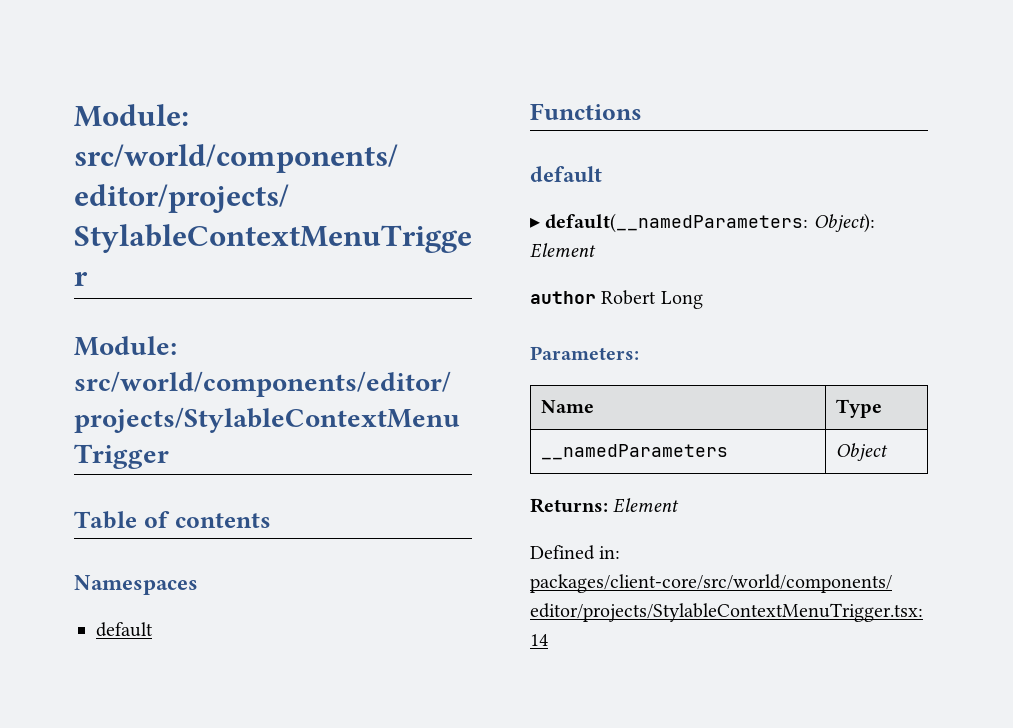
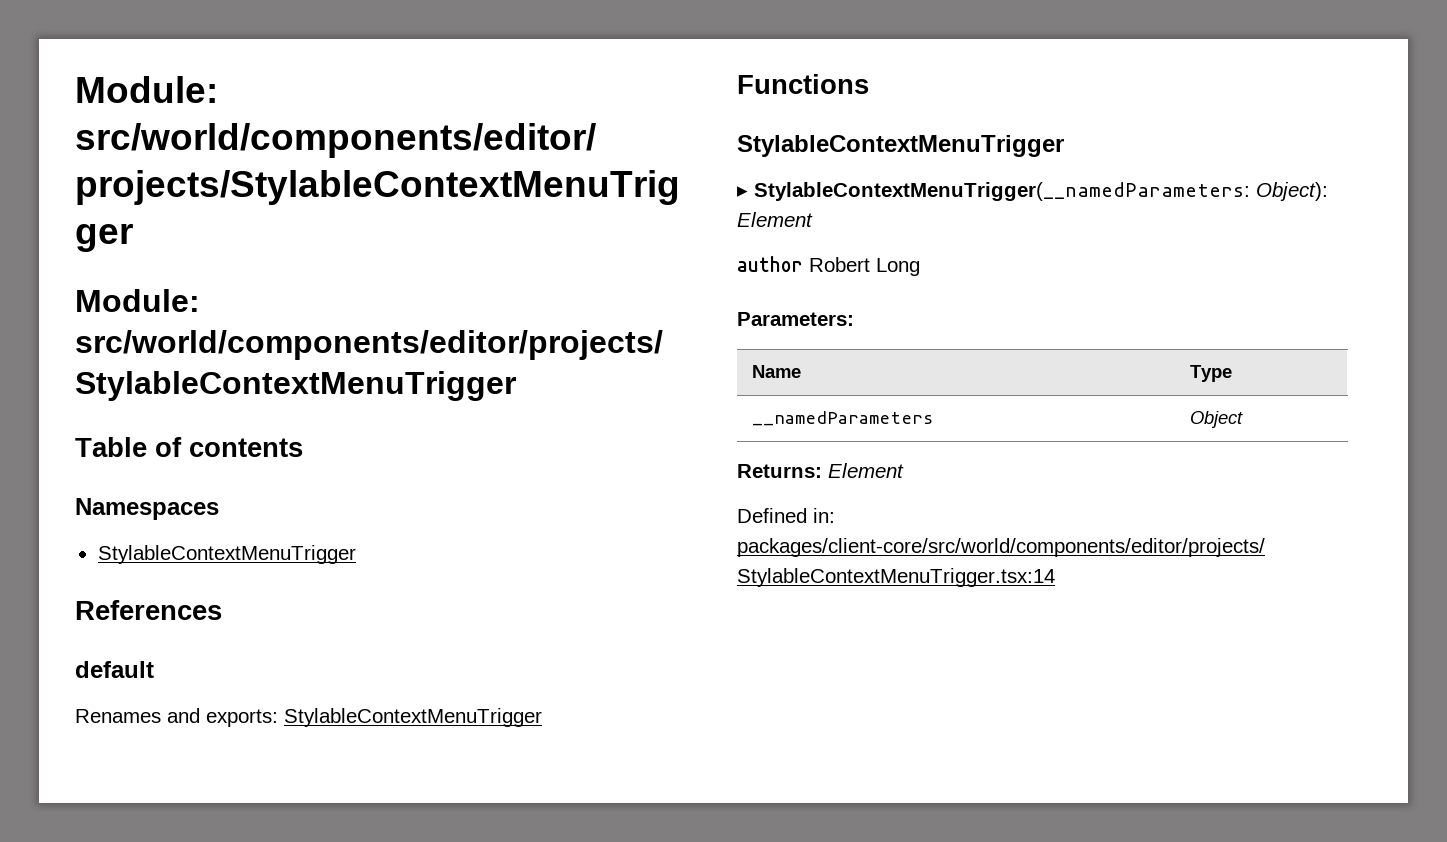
[96,622,153,637] // default -> [97,545,356,564] [75,600,222,620] [75,661,154,678] [75,708,542,727] // StylableContextMenuTrigger // References // default // Renames and exports: StylableContextMenuTrigger
[530,166,602,182] default -> [737,135,1064,157] StylableContextMenuTrigger
[545,213,809,233] default(__namedParameters: -> [754,182,1250,201] StylableContextMenuTrigger(__namedParameters:

